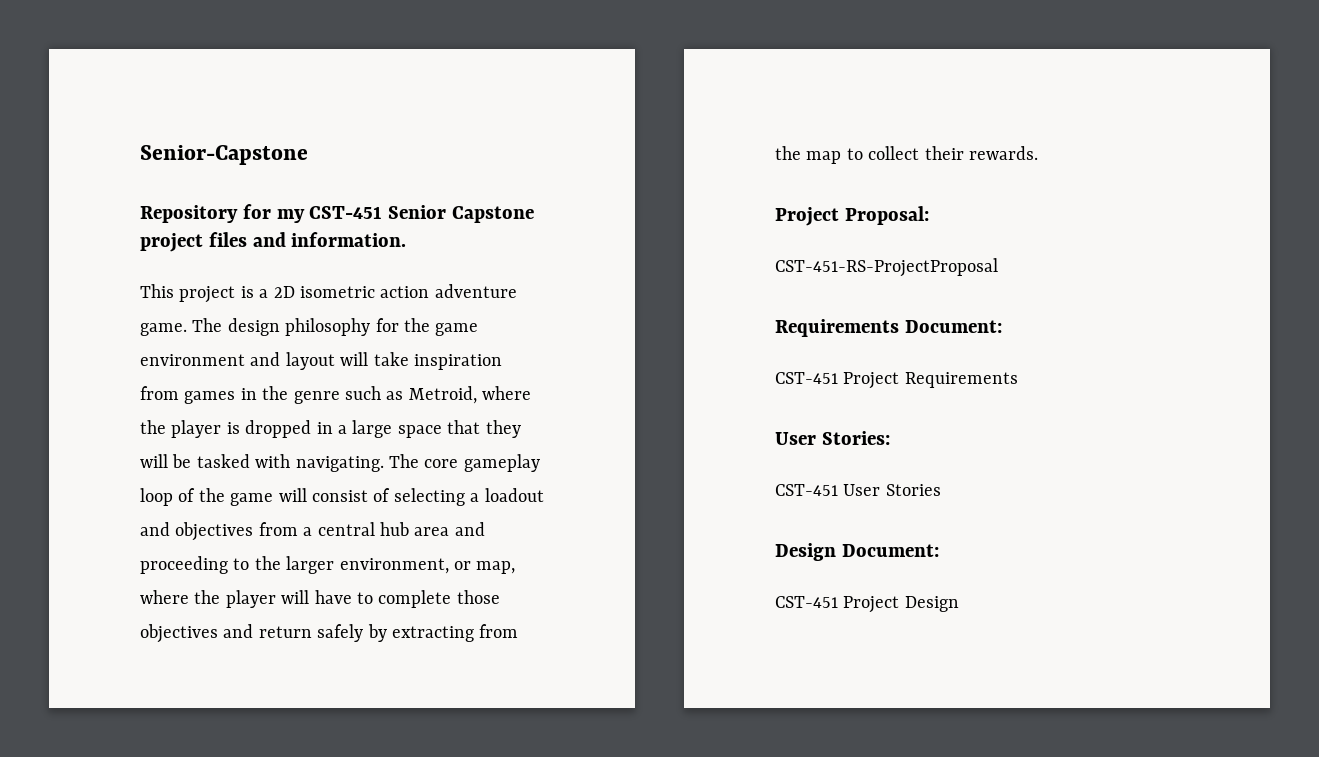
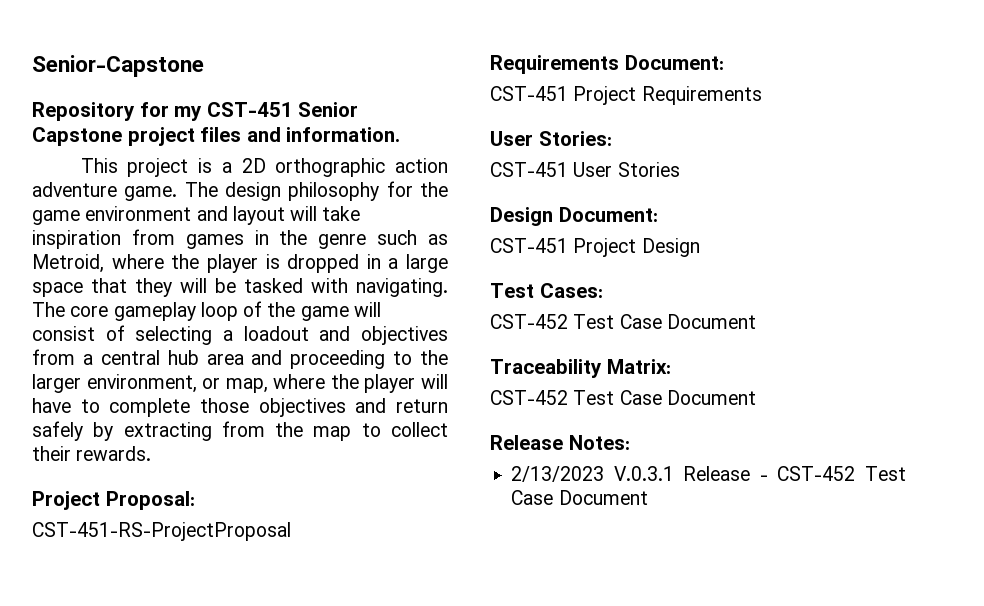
[300,286,375,298] isometric -> [275,158,386,177] orthographic
(959, 604) none -> [490,283,603,298] [490,314,756,329] [490,359,671,378] [490,390,756,405] [490,435,630,450] [511,466,906,482] [511,490,648,505] // Test Cases: // CST-452 Test Case Document // Traceability Matrix: // CST-452 Test Case Document // Release Notes: // 2/13/2023 V.0.3.1 Release - CST-452 Test Case Document

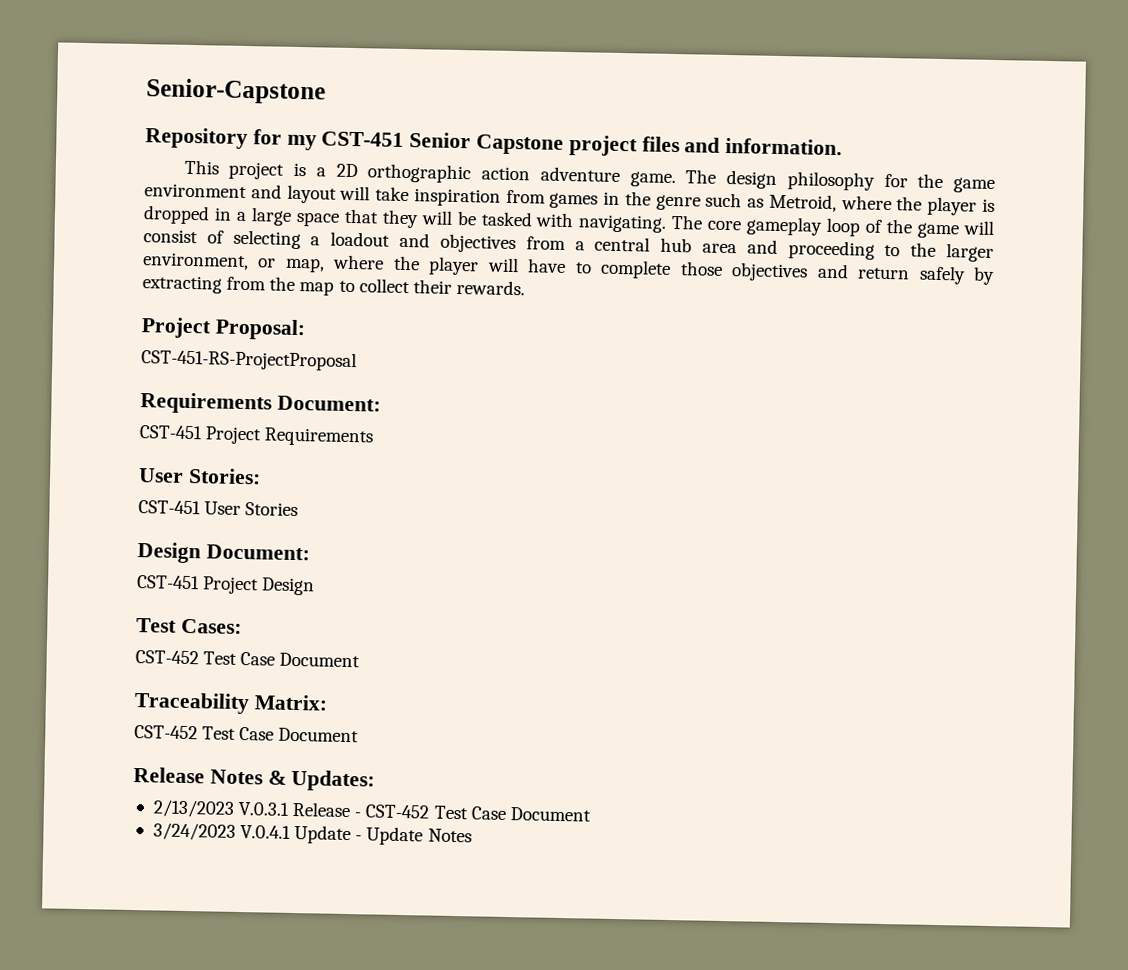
[568,435,630,450] Notes: -> [209,769,376,792] Notes & Updates:
(648, 497) none -> [152,822,472,846] // 3/24/2023 V.0.4.1 Update - Update Notes

